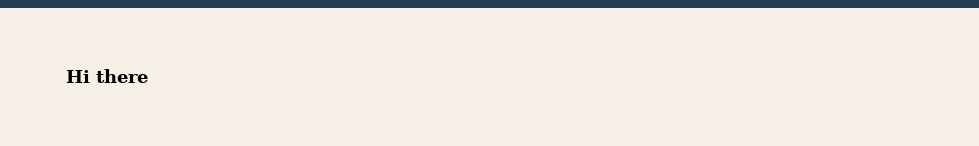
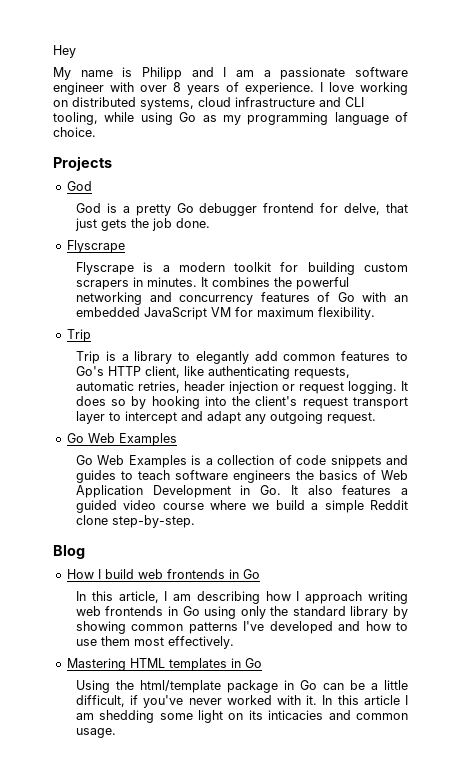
[66,69,148,83] Hi there -> [53,45,76,58] [53,67,408,80] [53,82,408,95] [53,97,364,110] [53,112,408,125] [53,127,96,137] [53,156,112,171] [66,181,92,191] [75,203,409,216] [74,218,210,231] [66,240,125,253] [75,262,408,275] [75,277,349,290] [75,292,408,305] [75,307,375,320] [66,329,91,342] [75,351,408,364] [75,366,350,379] [75,381,408,394] [75,396,409,409] [75,411,376,424] [66,433,177,446] [75,455,408,468] [75,470,409,483] [75,485,408,498] [75,500,408,513] [75,515,195,528] [53,545,85,559] [66,569,260,579] [75,591,408,604] [75,606,408,619] [75,621,408,634] [75,636,234,649] [66,658,262,671] [75,680,408,693] [75,695,408,708] [75,710,408,723] [75,728,116,738] Hey // My name is Philipp and I am a passionate software engineer with over 8 years of experience. I love working on distributed systems, cloud infrastructure and CLI tooling, while using Go as my programming language of choice. // Projects // God // God is a pretty Go debugger frontend for delve, that just gets the job done. // Flyscrape // Flyscrape is a modern toolkit for building custom scrapers in minutes. It combines the powerful networking and concurrency features of Go with an embedded JavaScript VM for maximum flexibility. // Trip // Trip is a library to elegantly add common features to Go's HTTP client, like authenticating requests, automatic retries, header injection or request logging. It does so by hooking into the client's request transport layer to intercept and adapt any outgoing request. // Go Web Examples // Go Web Examples is a collection of code snippets and guides to teach software engineers the basics of Web Application Development in Go. It also features a guided video course where we build a simple Reddit clone step-by-step. // Blog // How I build web frontends in Go // In this article, I am describing how I approach writing web frontends in Go using only the standard library by showing common patterns I've developed and how to use them most effectively. // Mastering HTML templates in Go // Using the html/template package in Go can be a little difficult, if you've never worked with it. In this article I am shedding some light on its inticacies and common usage.

